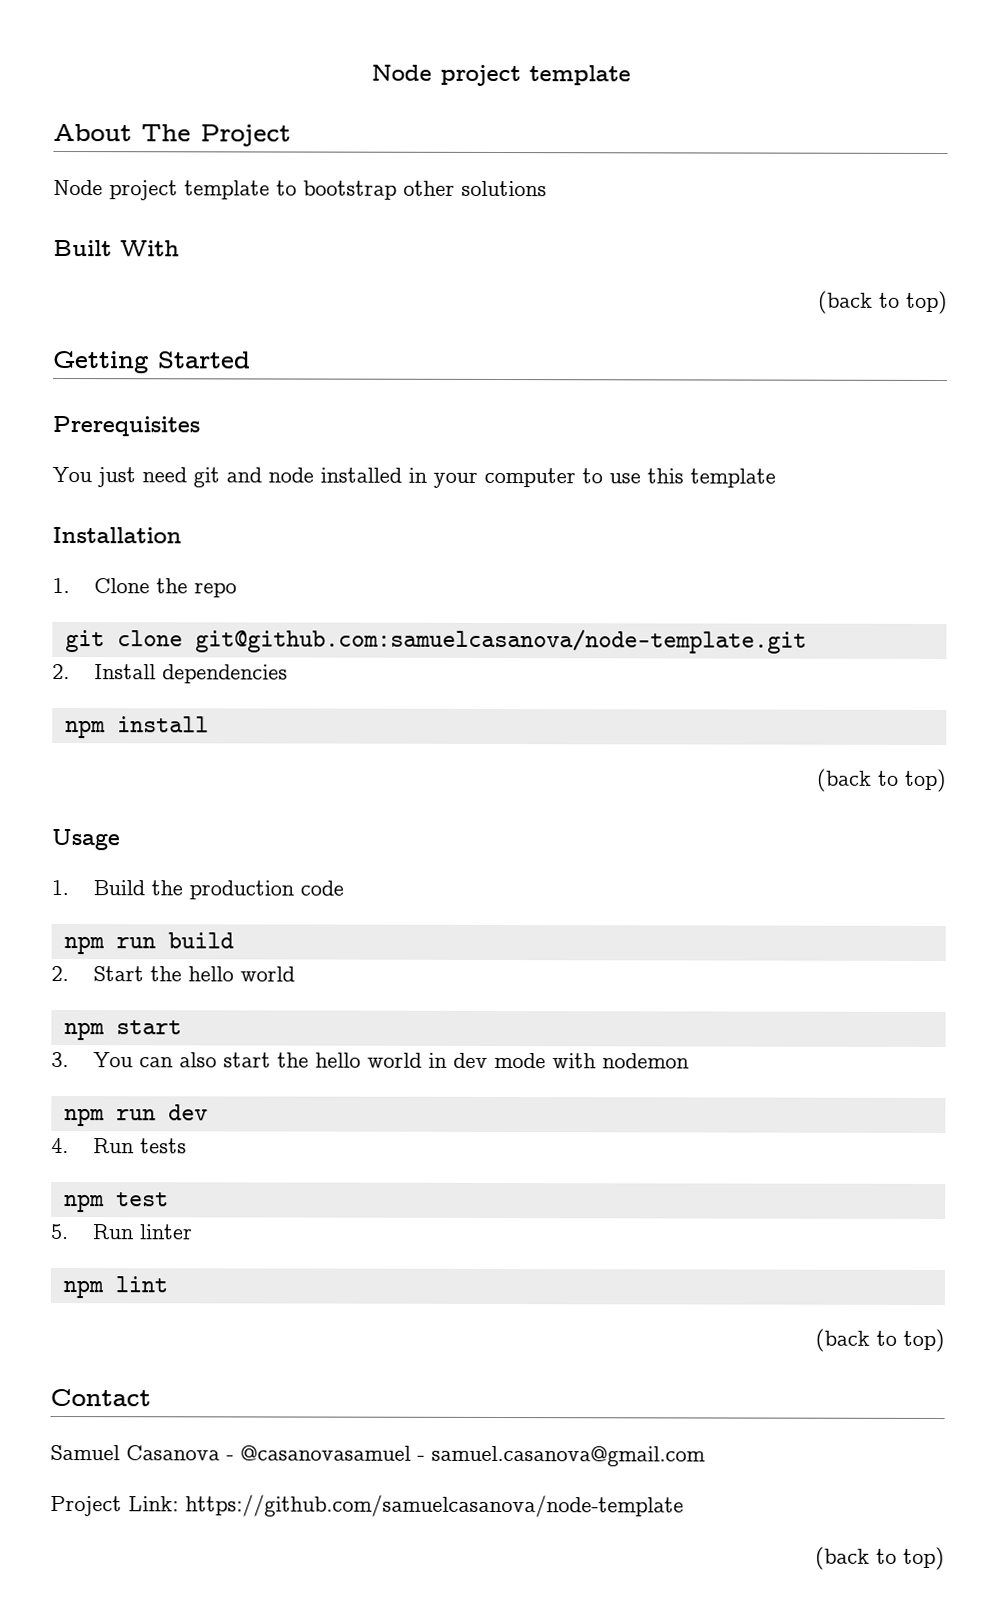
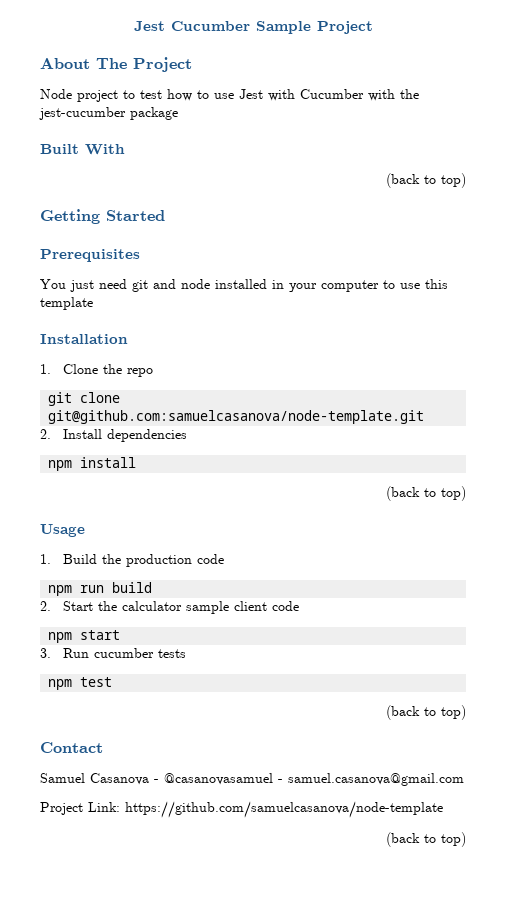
[370,64,631,87] Node project template -> [133,21,373,34] Jest Cucumber Sample Project
[184,180,547,200] template to bootstrap other solutions -> [123,89,419,101] [39,107,178,120] to test how to use Jest with Cucumber with the jest-cucumber package
[188,966,296,982] hello world -> [121,601,299,614] calculator sample client code
[93,1052,690,1069] [63,1104,208,1127] [51,1137,188,1154] [63,1192,169,1213] [51,1223,194,1240] [62,1276,168,1299] You can also start the hello world in dev mode with nodemon // npm run dev // 4. Run tests // npm test // 5. Run linter // npm lint -> [62,648,186,658] [48,677,113,690] Run cucumber tests // npm test

